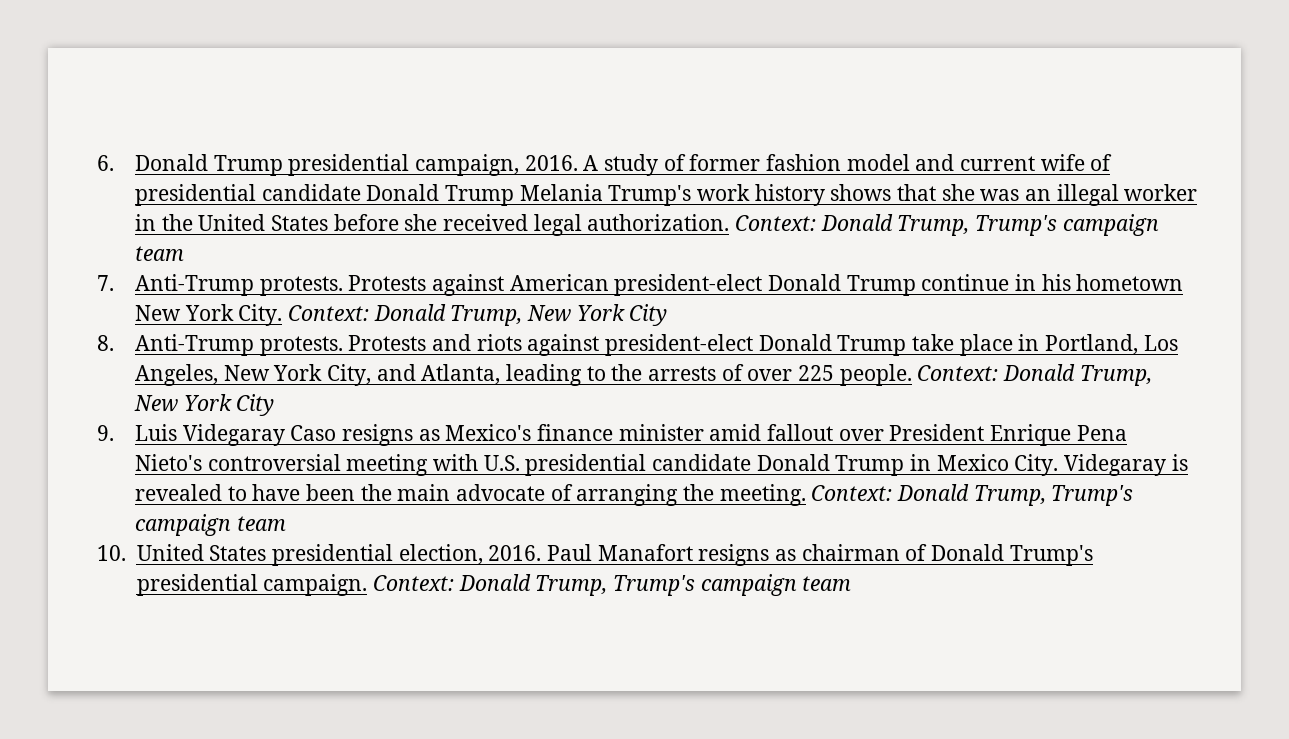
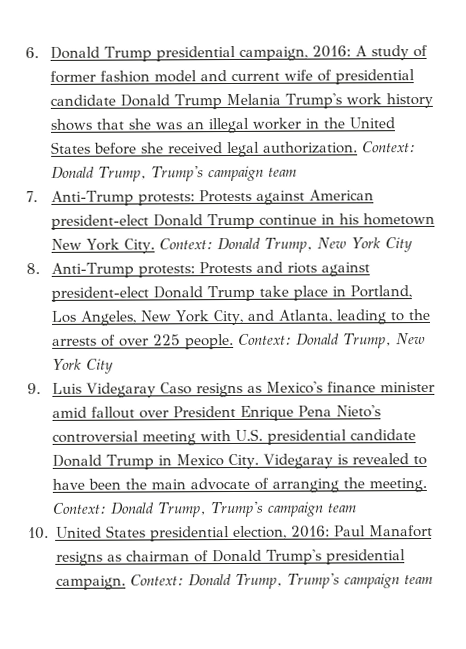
[524,155,578,171] 2016. -> [312,45,352,58] 2016:
[259,276,343,296] protests. -> [138,193,196,206] protests:
[259,336,343,356] protests. -> [138,265,196,278] protests:
[488,545,542,561] 2016. -> [290,525,330,538] 2016:

